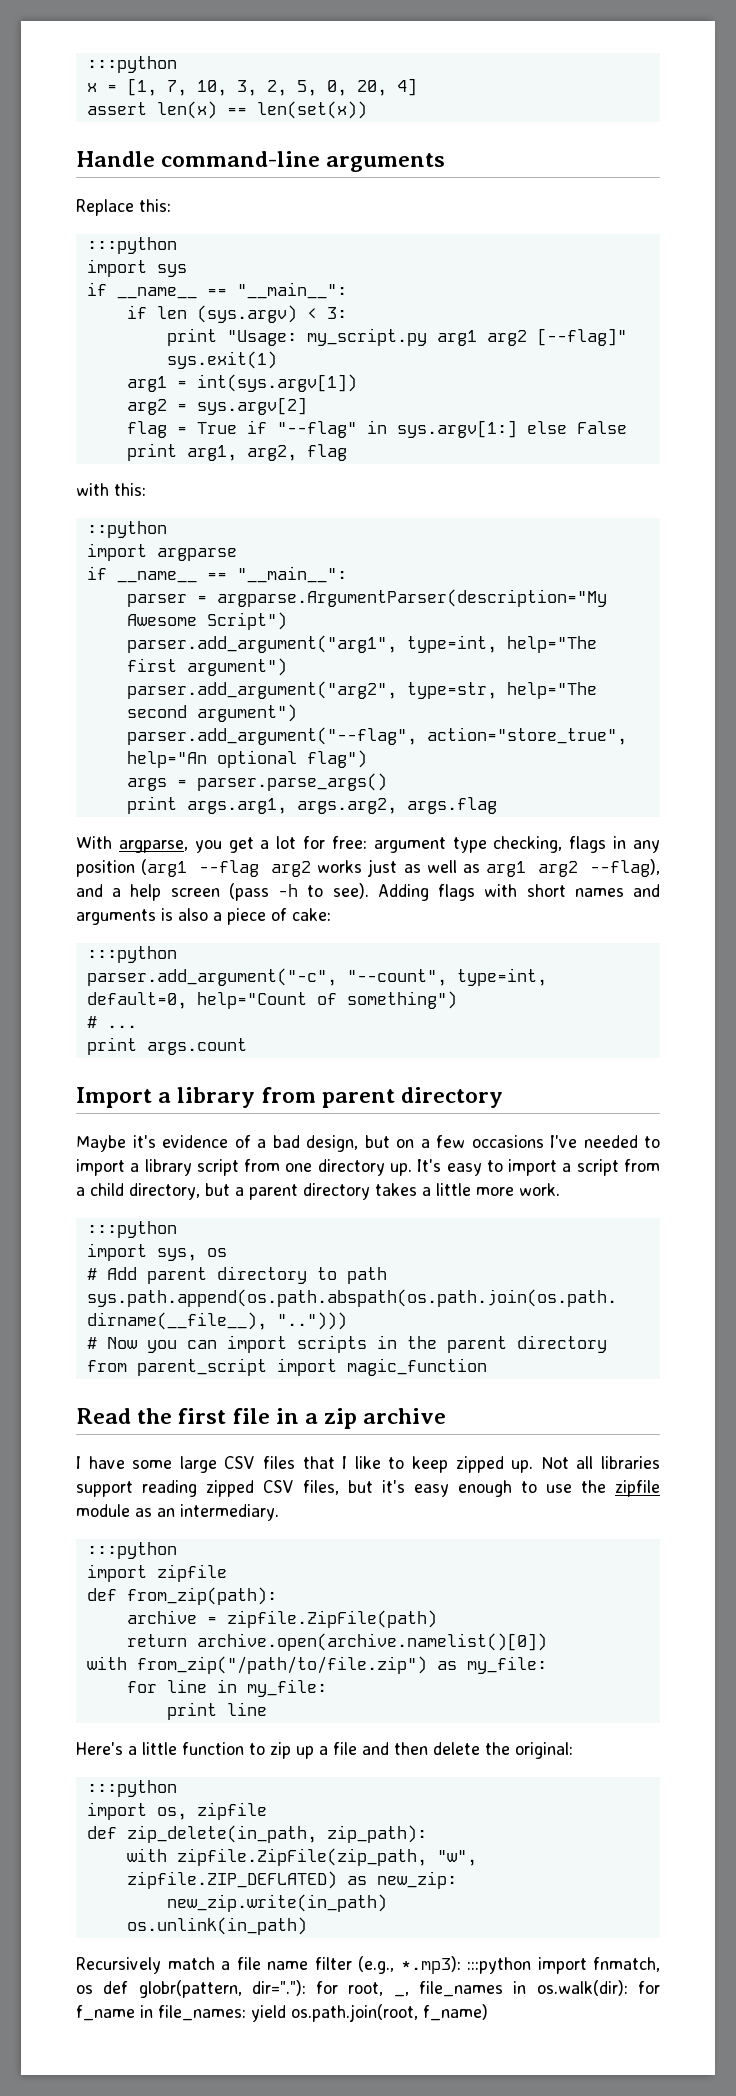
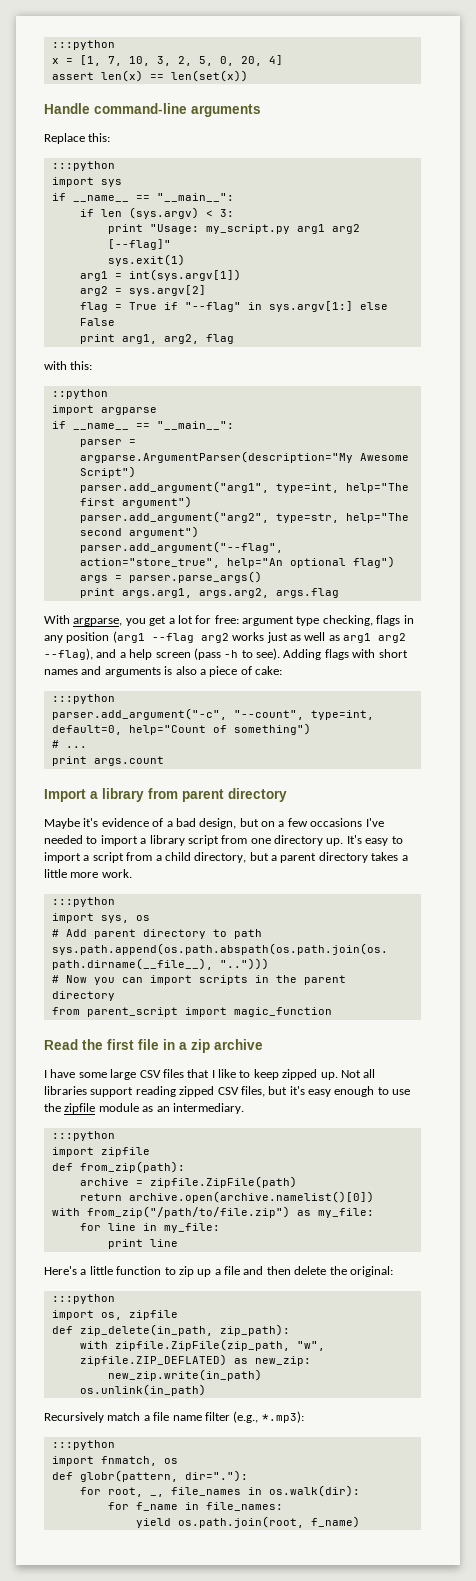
[467,1957,531,1974] :::python -> [51,1440,115,1450] // :::python //
(93, 1989) none -> (178, 1461) //
(306, 1988) none -> (248, 1476) //
(628, 1988) none -> (360, 1491) //
(246, 2013) none -> (283, 1506) //

